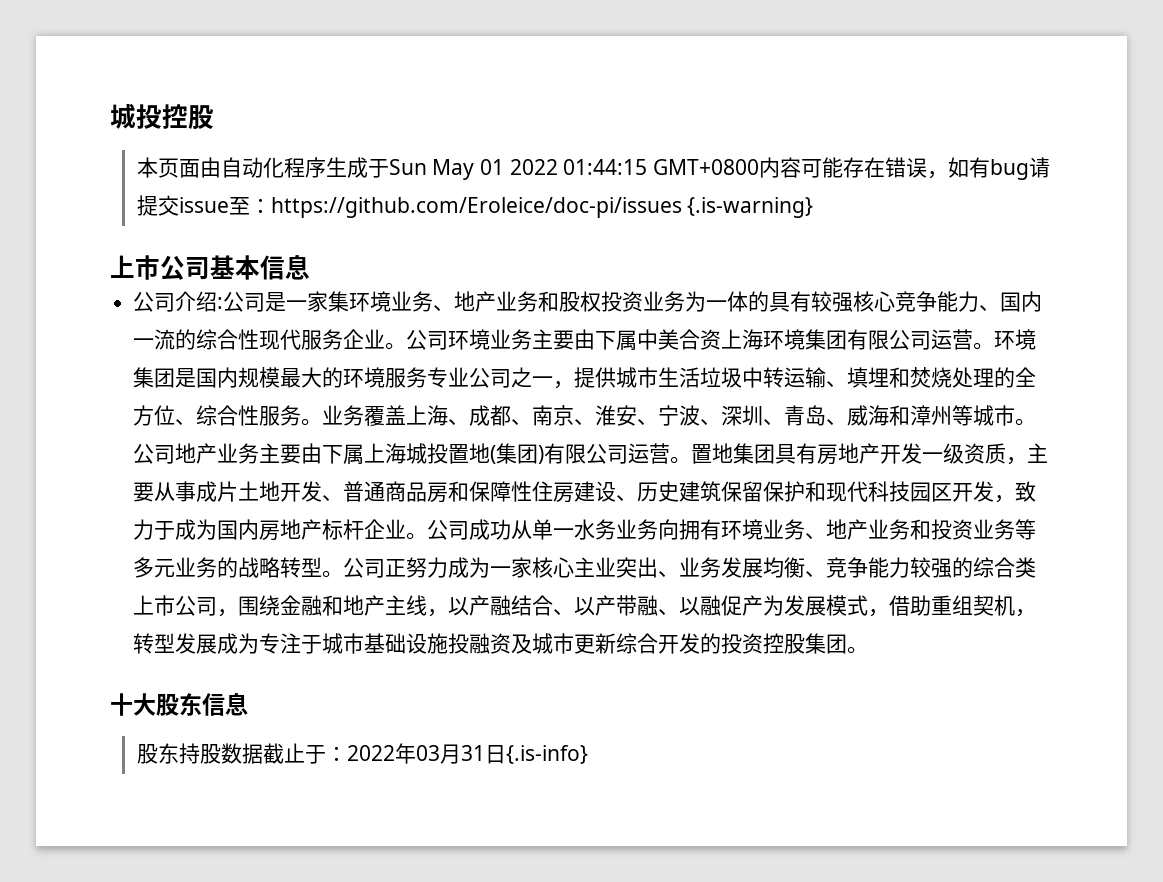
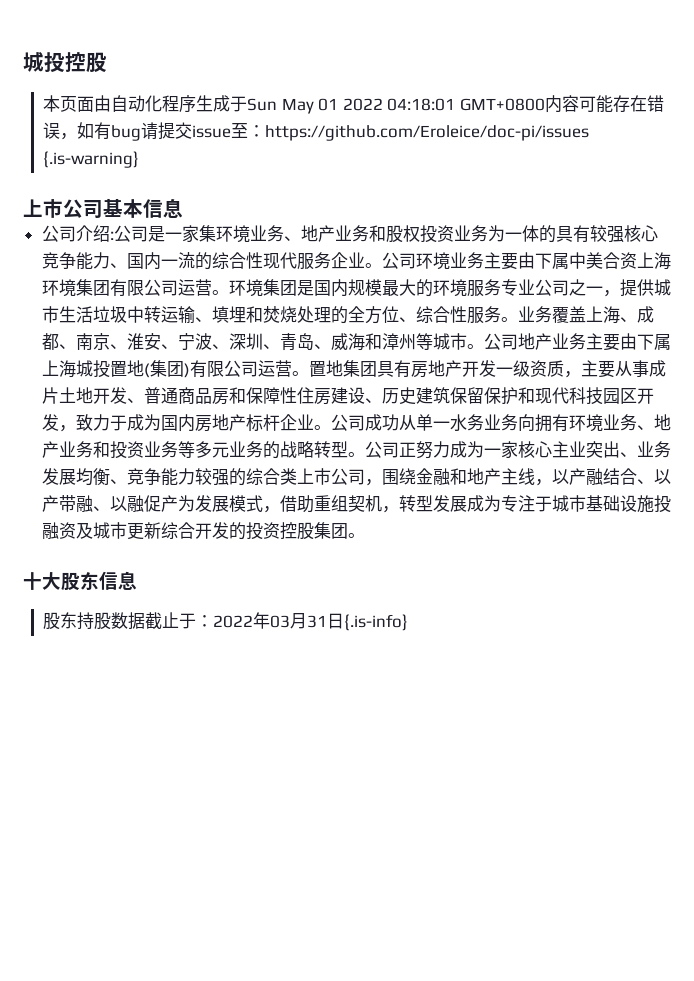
[563,159,648,175] 01:44:15 -> [387,98,456,111] 04:18:01

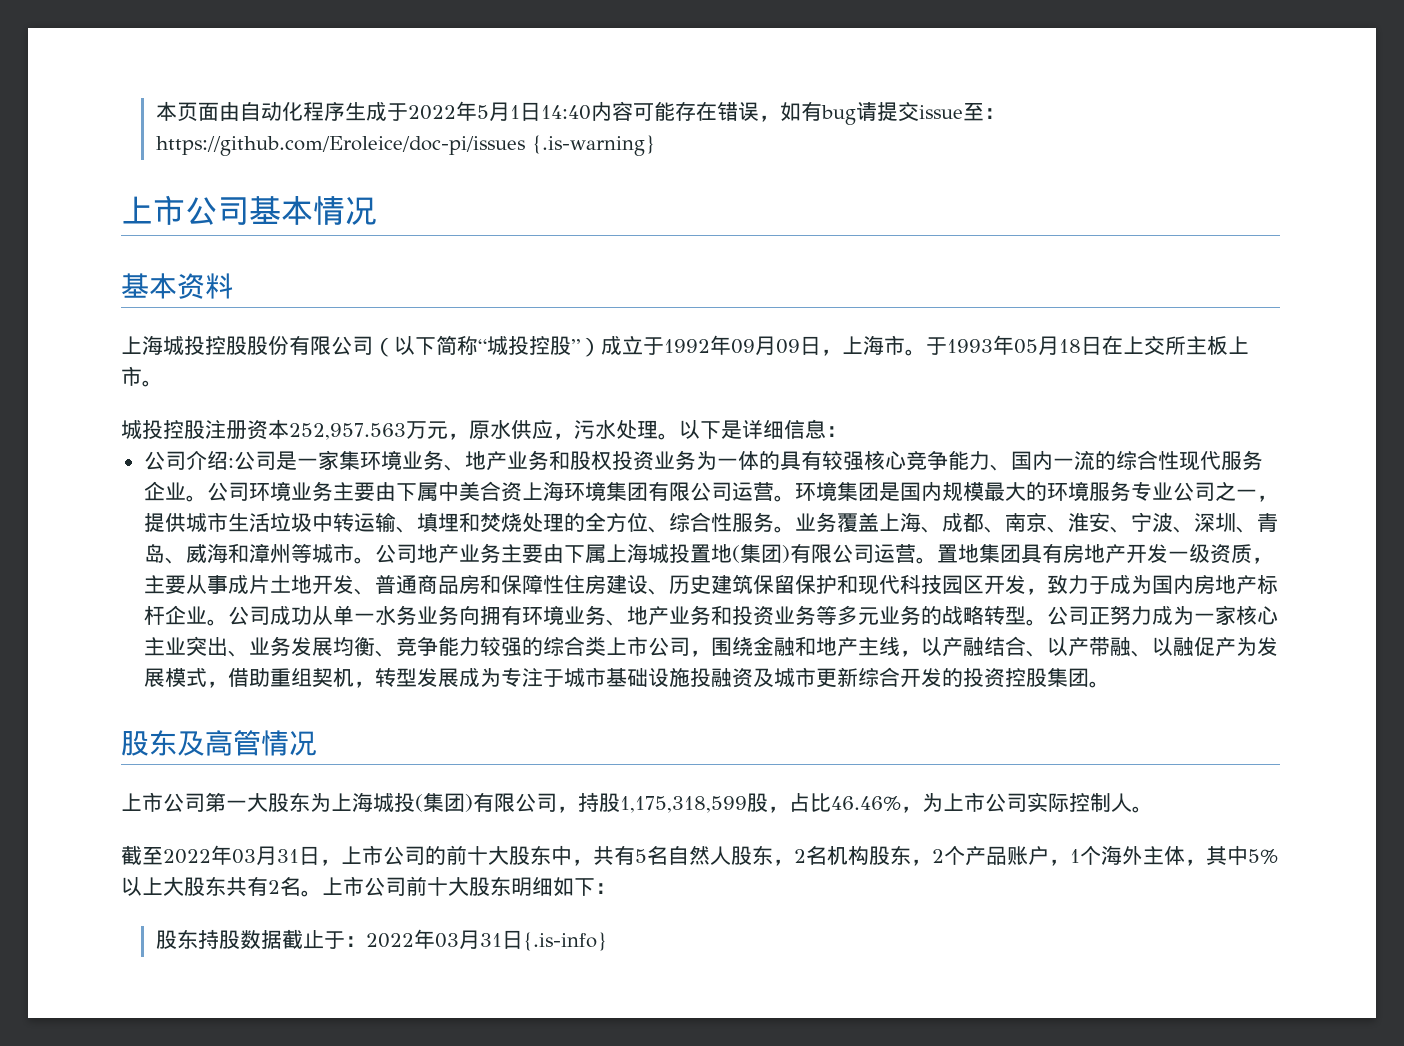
[23,52,107,73] 城投控股 // -> (155, 111) none
[247,98,546,114] Sun May 01 2022 04:18:01 GMT+0800 -> [407,101,591,121] 2022年5月1日14:40
[143,198,183,218] 信息 -> [313,196,377,225] [121,273,233,299] [121,335,1249,357] [121,366,163,387] [121,419,847,440] 情况 // 基本资料 // 上海城投控股股份有限公司（以下简称“城投控股”）成立于1992年09月09日，上海市。于1993年05月18日在上交所主板上市。 // 城投控股注册资本252,957.563万元，原水供应，污水处理。以下是详细信息：
[23,571,137,591] 十大股东信息 -> [121,730,317,756] [121,792,1153,813] [121,845,1278,866] [121,876,616,897] 股东及高管情况 // 上市公司第一大股东为上海城投(集团)有限公司，持股1,175,318,599股，占比46.46%，为上市公司实际控制人。 // 截至2022年03月31日，上市公司的前十大股东中，共有5名自然人股东，2名机构股东，2个产品账户，1个海外主体，其中5%以上大股东共有2名。上市公司前十大股东明细如下：

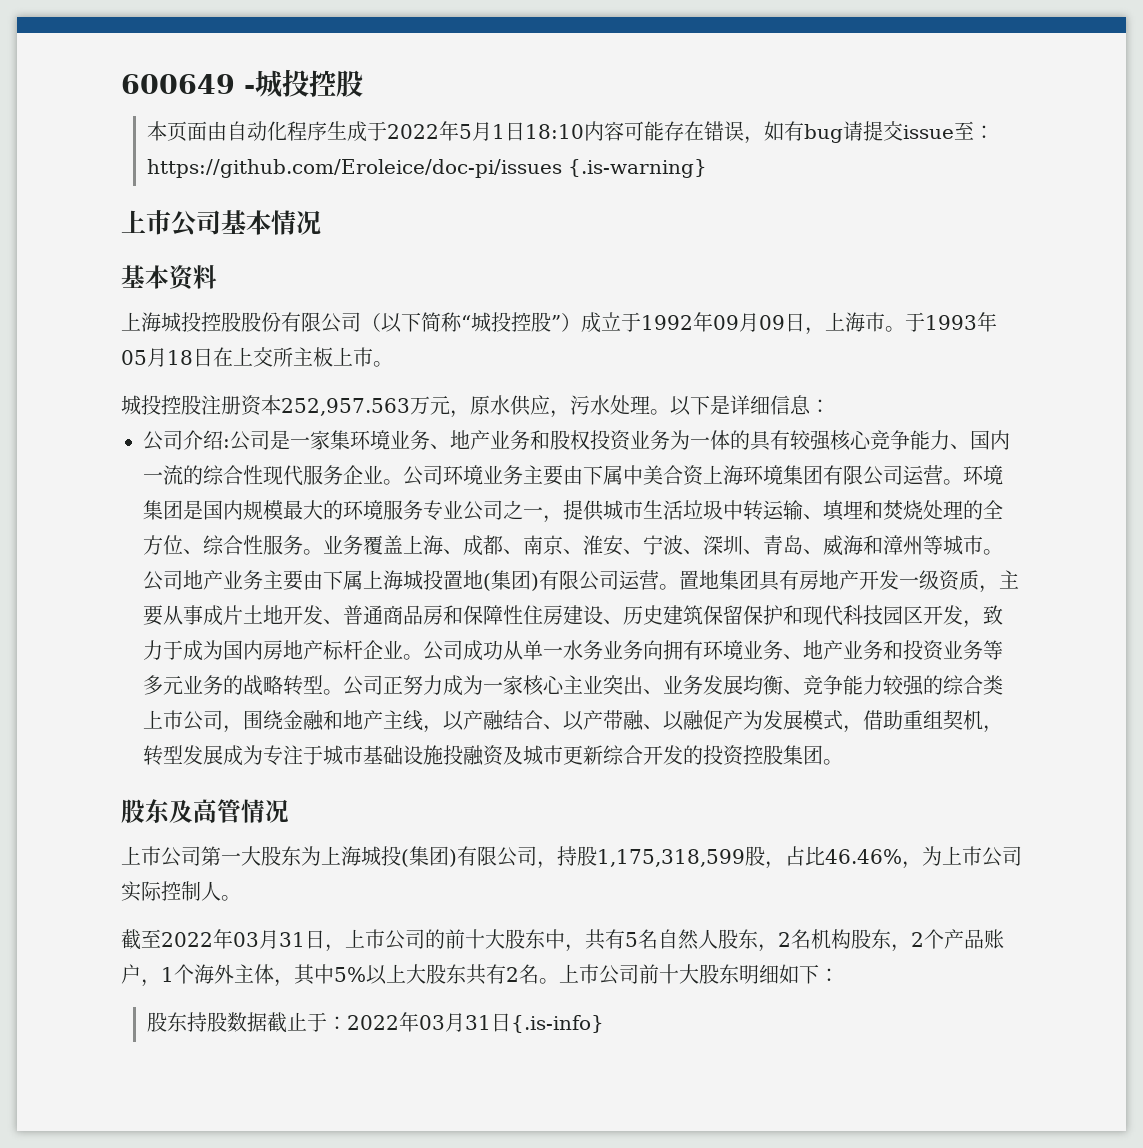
(155, 111) none -> [121,69,363,98] 600649 -城投控股 //
[540,105,591,120] 14:40 -> [525,124,585,139] 18:10

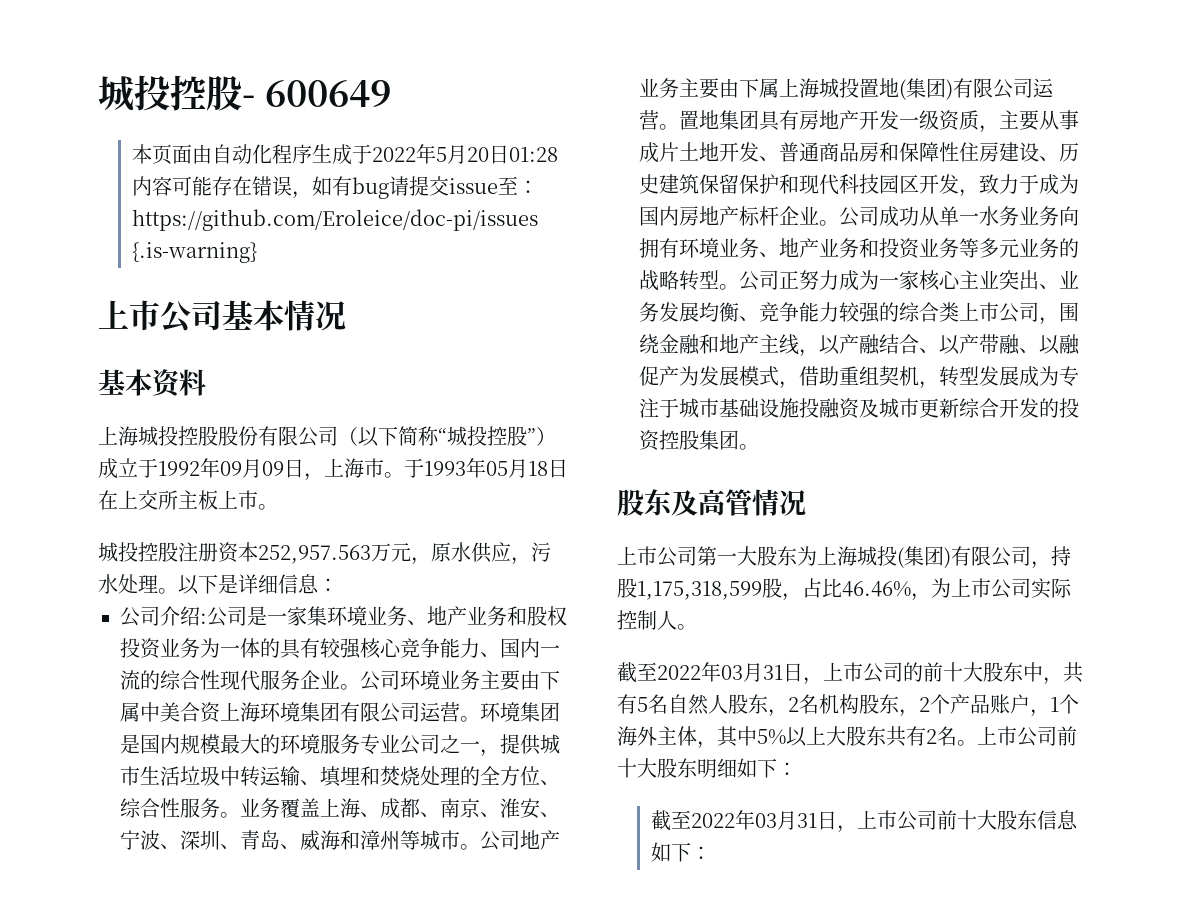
[121,69,363,98] 600649 -城投控股 -> [98,75,391,112] 城投控股- 600649
[492,122,585,141] 1日18:10 -> [466,145,558,164] 20日01:28
[147,1012,605,1033] 股东持股数据截止于：2022年03月31日{.is-info} -> [650,810,1078,833] [650,842,711,862] 截至2022年03月31日，上市公司前十大股东信息如下：

